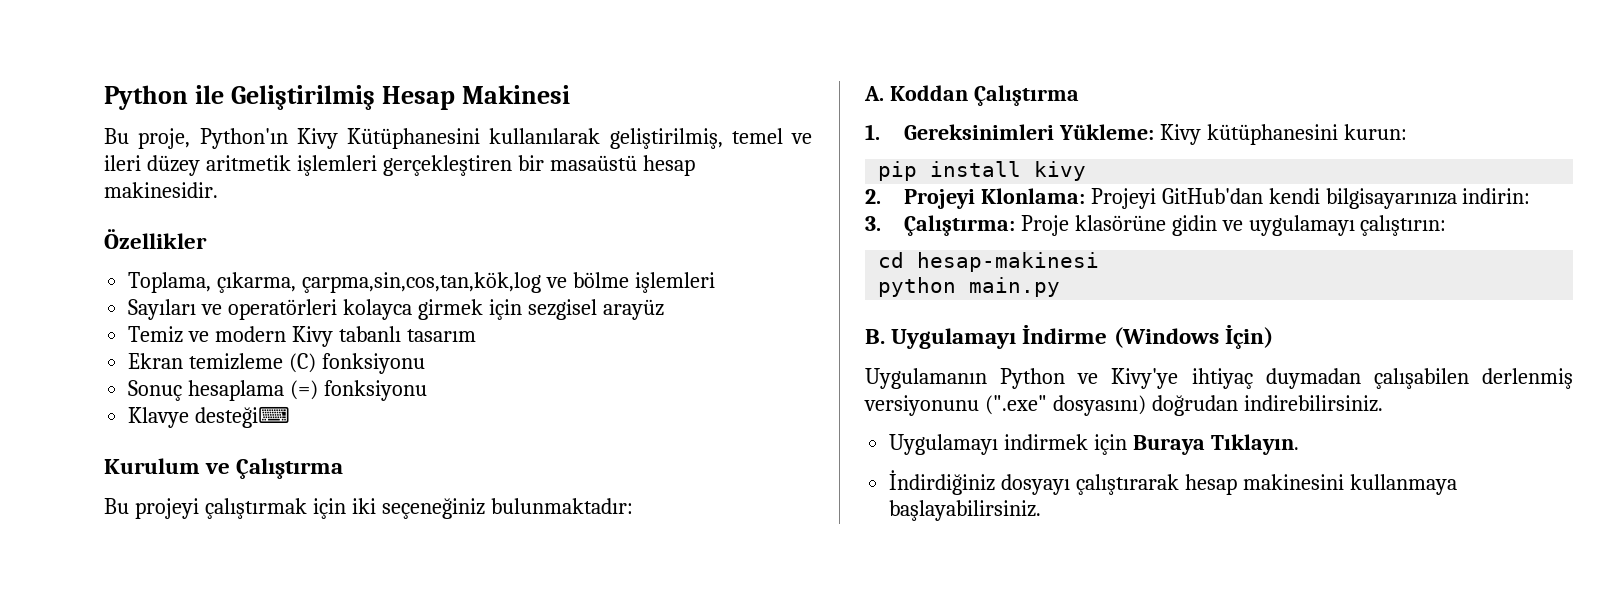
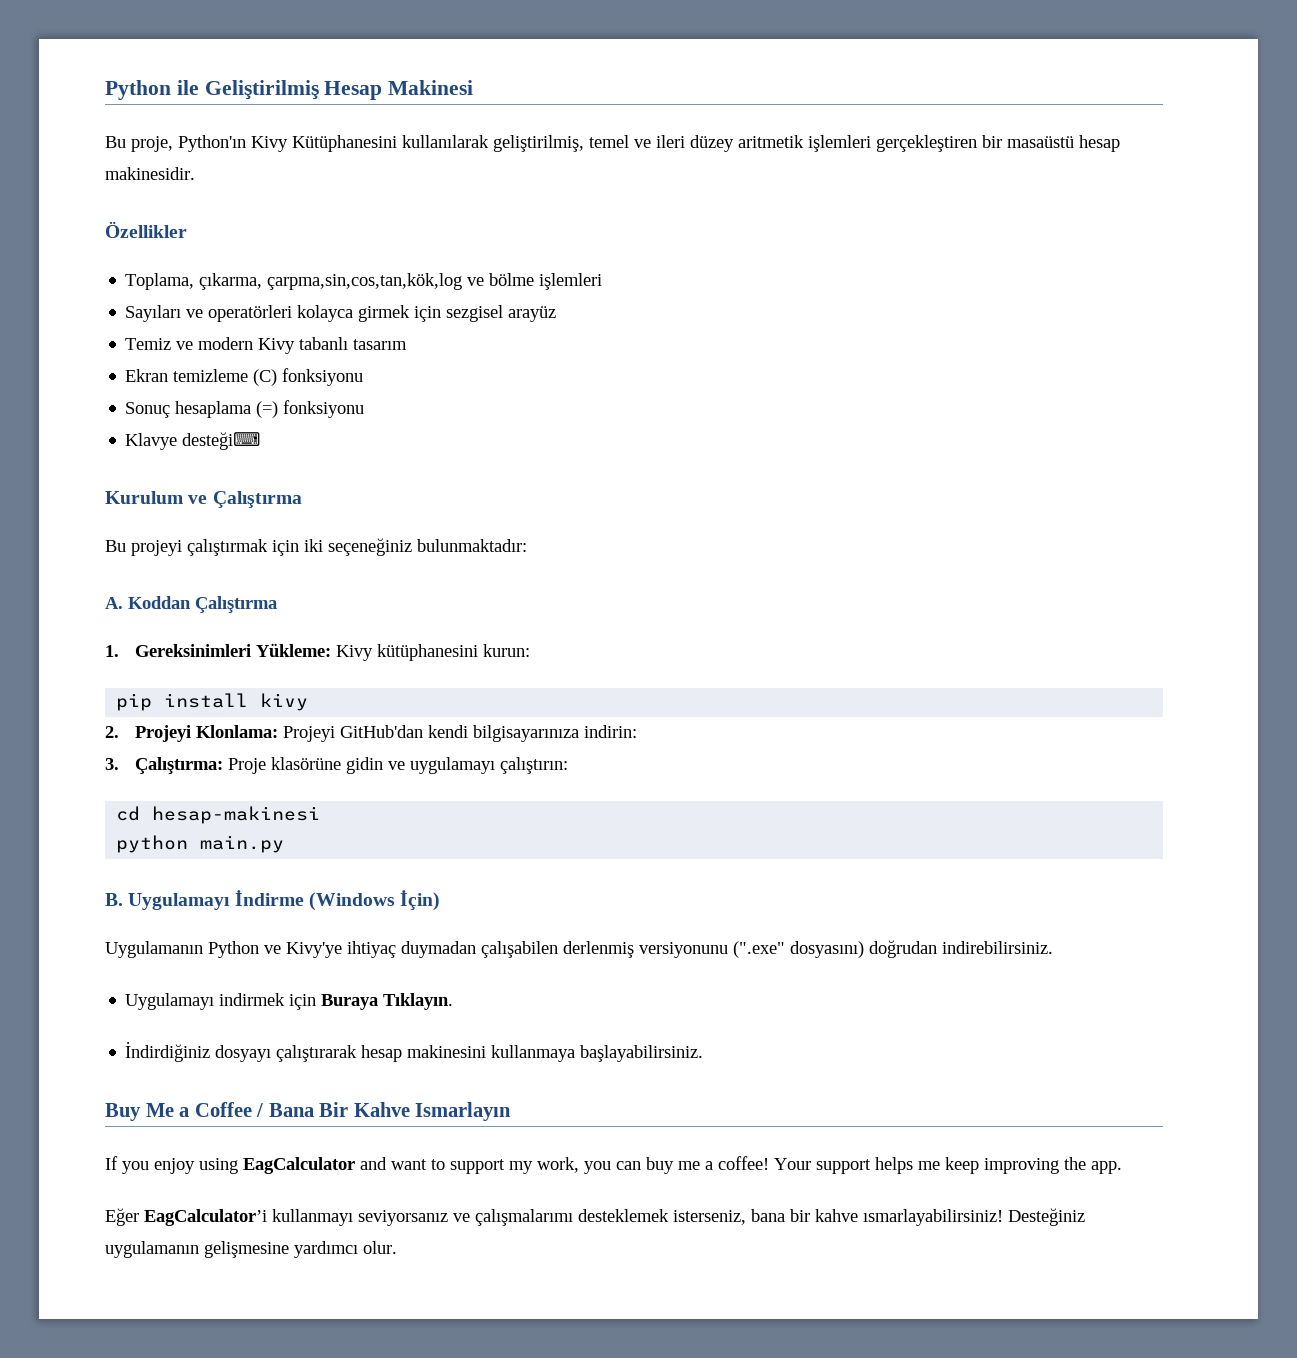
(1042, 510) none -> [105,1102,512,1121] [105,1156,1122,1174] [105,1208,1085,1226] [105,1241,397,1258] // Buy Me a Coffee / Bana Bir Kahve Ismarlayın // If you enjoy using EagCalculator and want to support my work, you can buy me a coffee! Your support helps me keep improving the app. // Eğer EagCalculator’i kullanmayı seviyorsanız ve çalışmalarımı desteklemek isterseniz, bana bir kahve ısmarlayabilirsiniz! Desteğiniz uygulamanın gelişmesine yardımcı olur.

